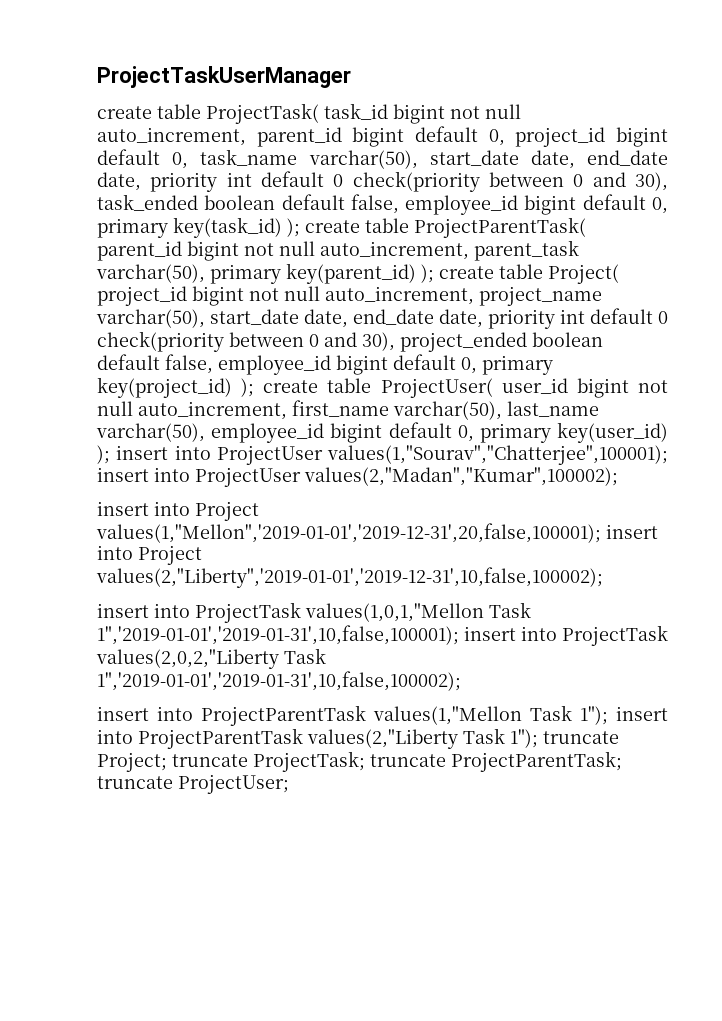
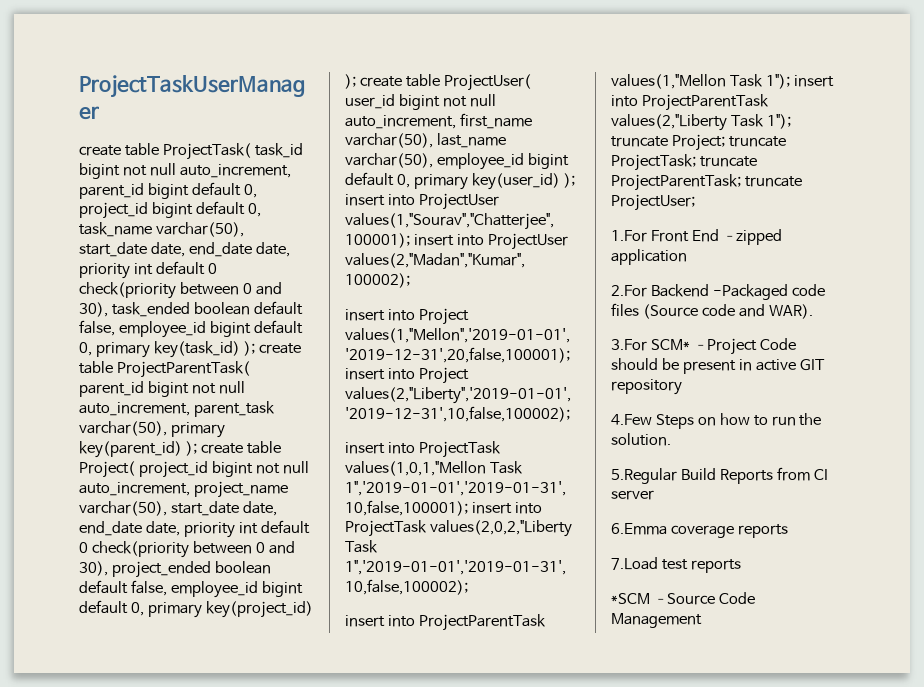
(289, 784) none -> [611,229,782,245] [611,249,687,265] [611,284,825,300] [611,303,813,319] [611,338,796,355] [611,358,825,374] [611,379,682,395] [611,413,822,429] [611,433,671,446] [611,467,828,484] [611,490,654,500] [611,523,788,538] [611,557,741,573] [611,592,755,605] [611,613,702,628] // 1.For Front End –zipped application // 2.For Backend -Packaged code files (Source code and WAR). // 3.For SCM* –Project Code should be present in active GIT repository // 4.Few Steps on how to run the solution. // 5.Regular Build Reports from CI server // 6.Emma coverage reports // 7.Load test reports // *SCM –Source Code Management

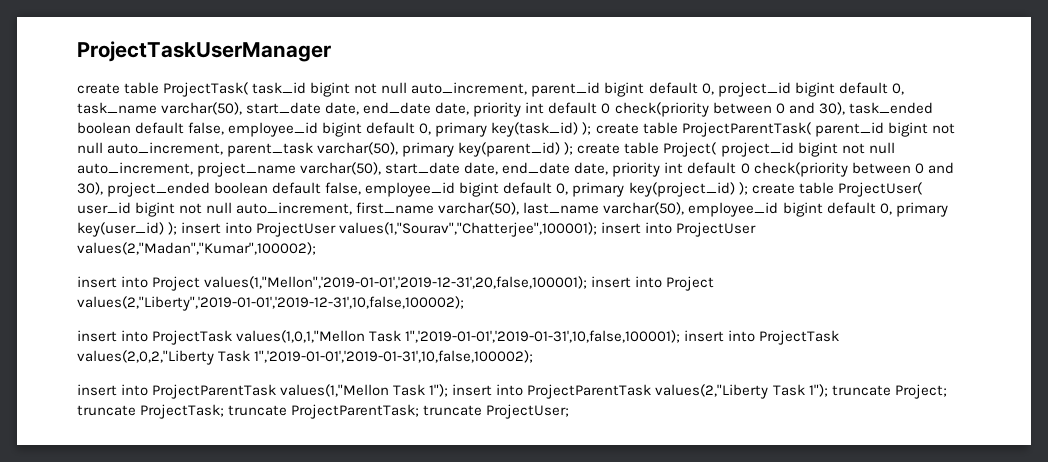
[611,229,782,245] [611,249,687,265] [611,284,825,300] [611,303,813,319] [611,338,796,355] [611,358,825,374] [611,379,682,395] [611,413,822,429] [611,433,671,446] [611,467,828,484] [611,490,654,500] [611,523,788,538] [611,557,741,573] [611,592,755,605] [611,613,702,628] // 1.For Front End –zipped application // 2.For Backend -Packaged code files (Source code and WAR). // 3.For SCM* –Project Code should be present in active GIT repository // 4.Few Steps on how to run the solution. // 5.Regular Build Reports from CI server // 6.Emma coverage reports // 7.Load test reports // *SCM –Source Code Management -> (570, 411) none

